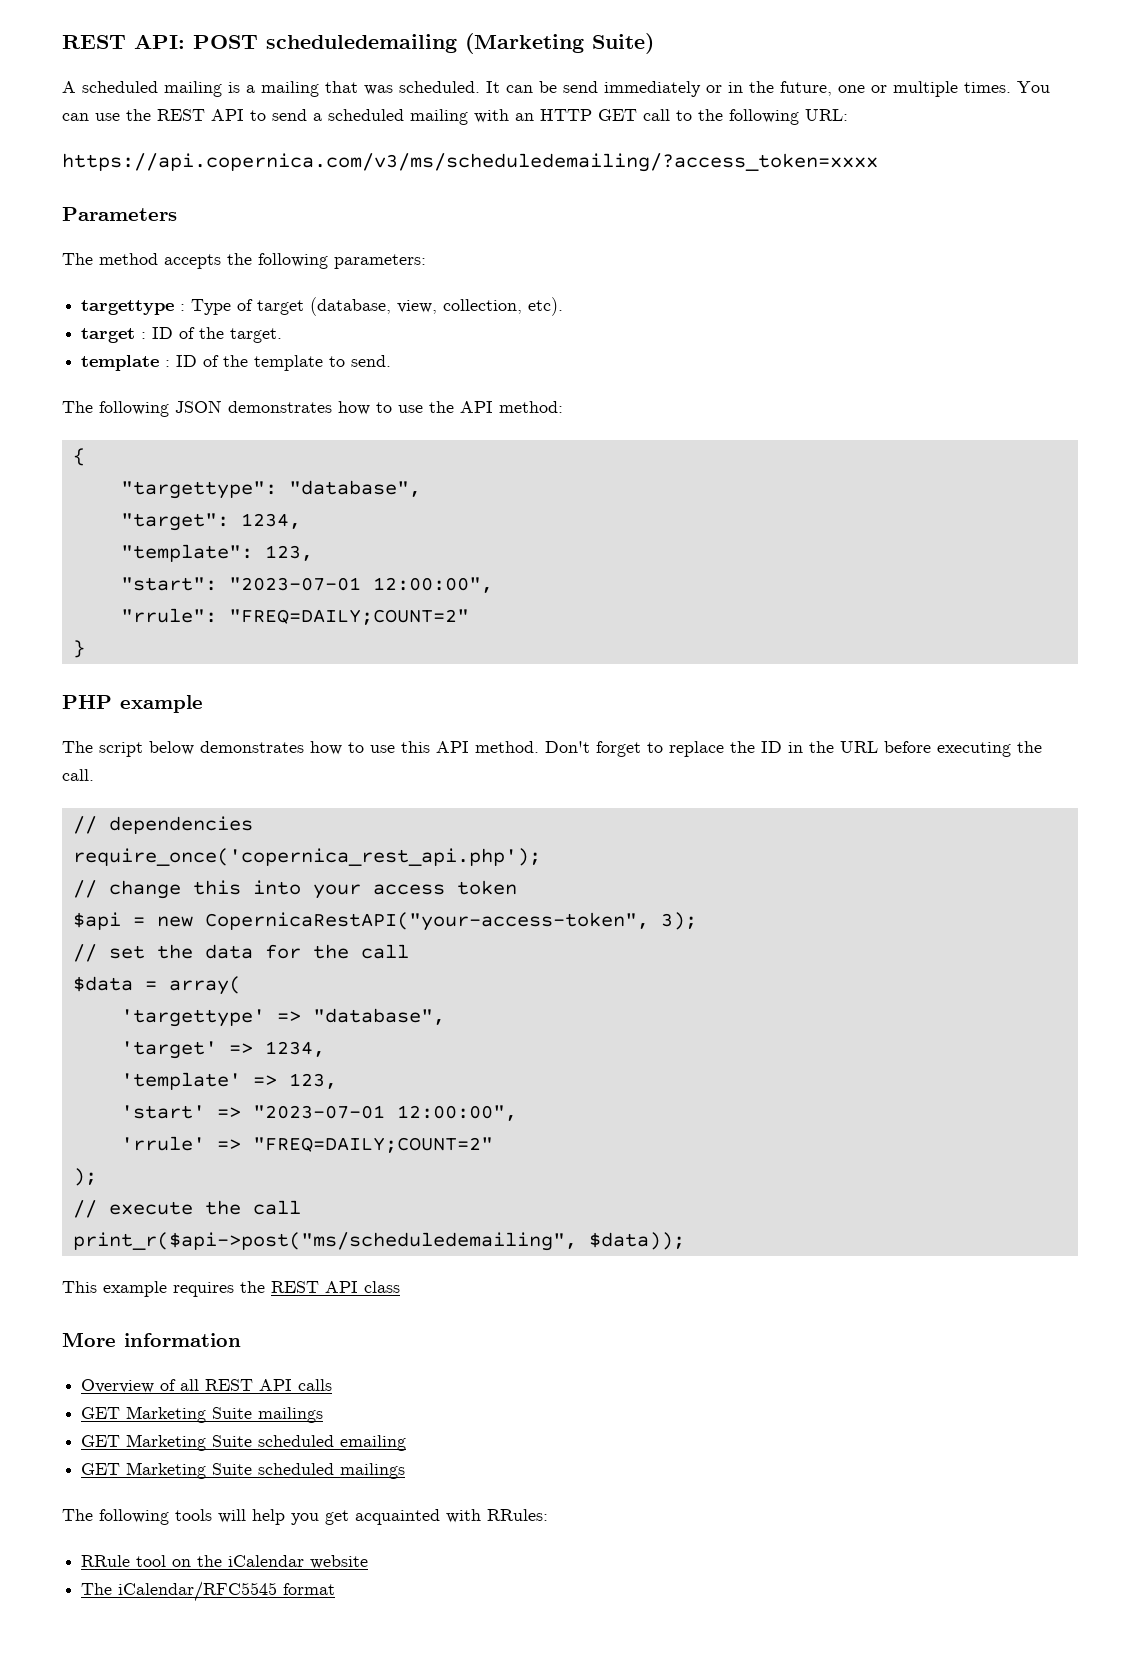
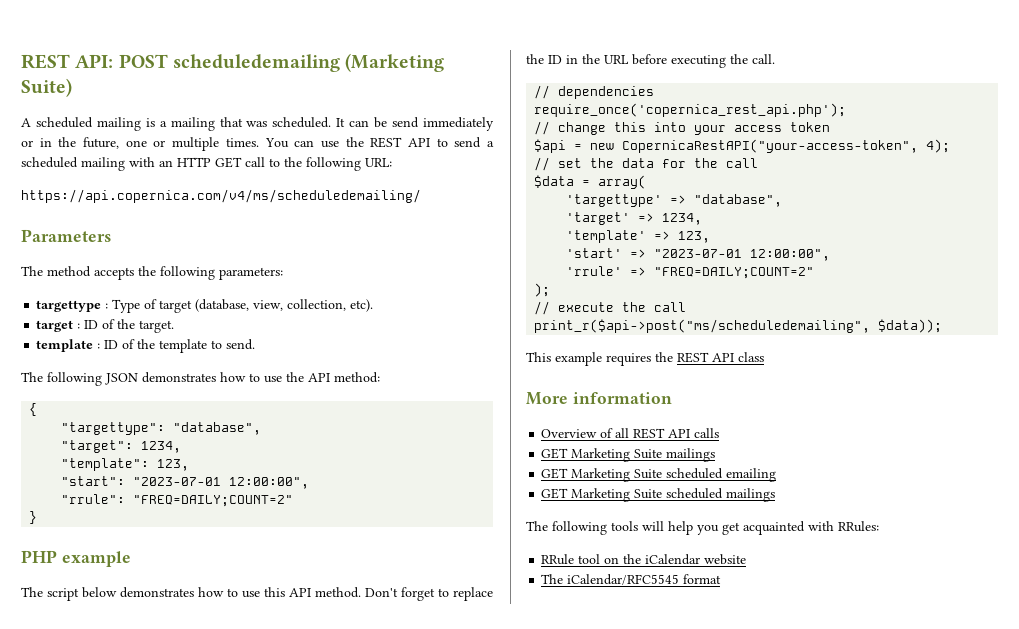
[62,153,878,172] https://api.copernica.com/v3/ms/scheduledemailing/?access_token=xxxx -> [21,189,421,203] https://api.copernica.com/v4/ms/scheduledemailing/
[660,912,697,930] 3); -> [926,139,951,153] 4);

